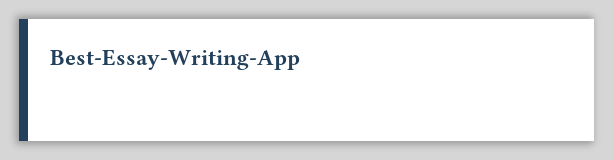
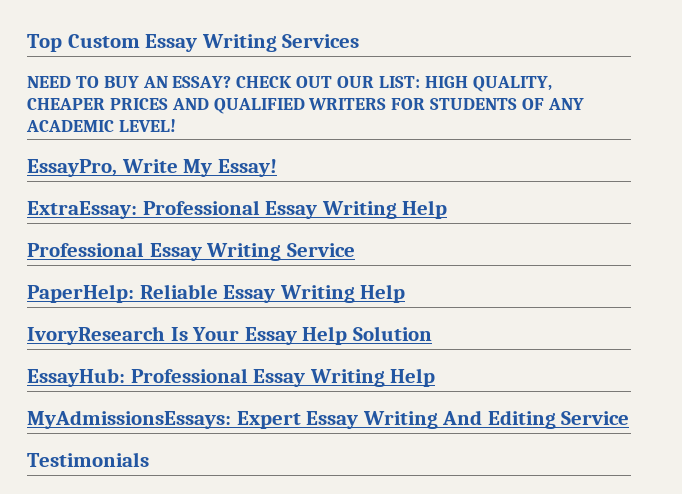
[50,49,300,70] Best-Essay-Writing-App -> [27,34,360,52] [27,76,552,92] [27,98,584,114] [26,119,176,132] [27,159,277,177] [27,200,448,219] [27,242,355,261] [27,284,406,303] [27,326,432,345] [27,368,436,387] [27,410,630,429] [27,452,149,467] Top Custom Essay Writing Services // NEED TO BUY AN ESSAY? CHECK OUT OUR LIST: HIGH QUALITY, CHEAPER PRICES AND QUALIFIED WRITERS FOR STUDENTS OF ANY ACADEMIC LEVEL! // EssayPro, Write My Essay! // ExtraEssay: Professional Essay Writing Help // Professional Essay Writing Service // PaperHelp: Reliable Essay Writing Help // IvoryResearch Is Your Essay Help Solution // EssayHub: Professional Essay Writing Help // MyAdmissionsEssays: Expert Essay Writing And Editing Service // Testimonials

